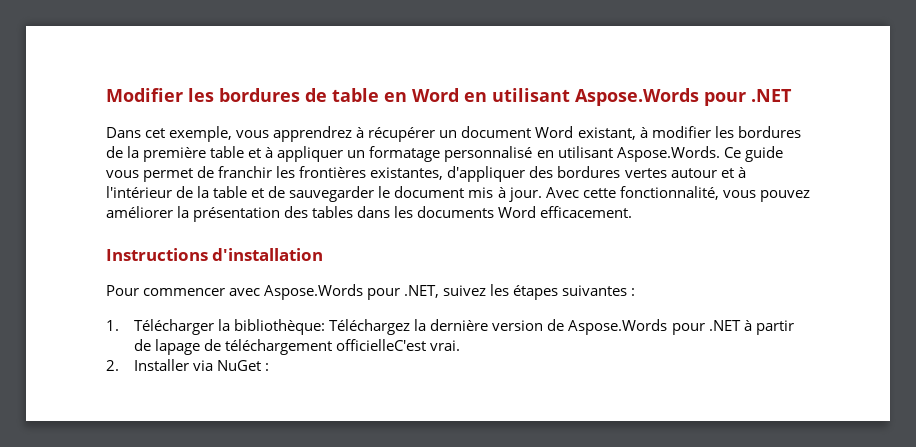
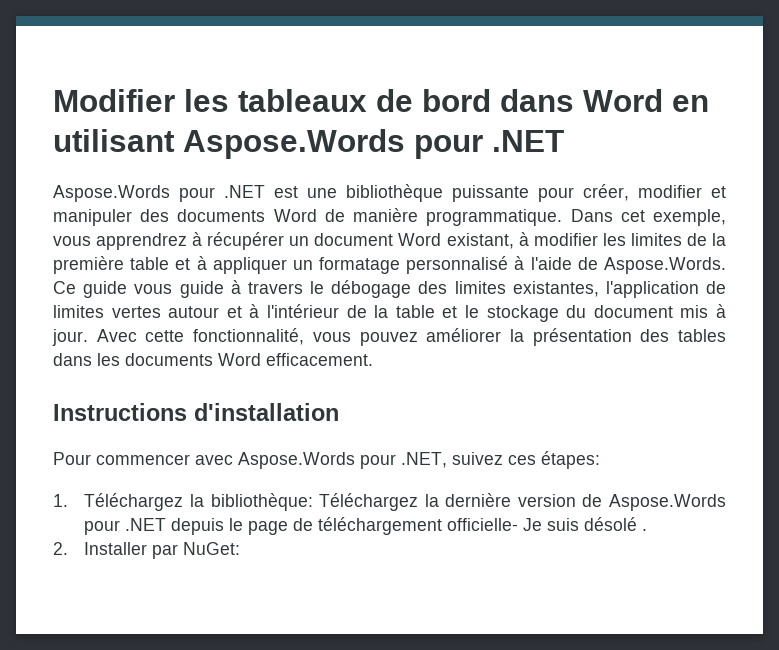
[219,88,407,102] bordures de table en -> [238,89,574,112] tableaux de bord dans
(792, 95) none -> [53,184,726,202] [53,208,563,226] Aspose.Words pour .NET est une bibliothèque puissante pour créer, modifier et manipuler des documents Word de manière programmatique.
[737,126,801,138] bordures -> [630,233,682,246] limites
[536,146,613,158] en utilisant -> [514,256,598,270] à l'aide de
[143,166,621,182] permet de franchir les frontières existantes, d'appliquer des bordures -> [179,280,726,298] [53,305,104,318] guide à travers le débogage des limites existantes, l'application de limites
[268,186,391,202] de sauvegarder le -> [465,305,587,322] le stockage du
[490,284,636,300] les étapes suivantes : -> [508,451,600,469] ces étapes:
[134,319,215,335] Télécharger -> [84,493,184,511] Téléchargez
[743,320,794,335] [134,339,461,355] à partir de lapage de téléchargement officielleC'est vrai. -> [171,517,648,535] depuis le page de téléchargement officielle- Je suis désolé .
[193,360,270,371] via NuGet : -> [152,542,241,559] par NuGet:

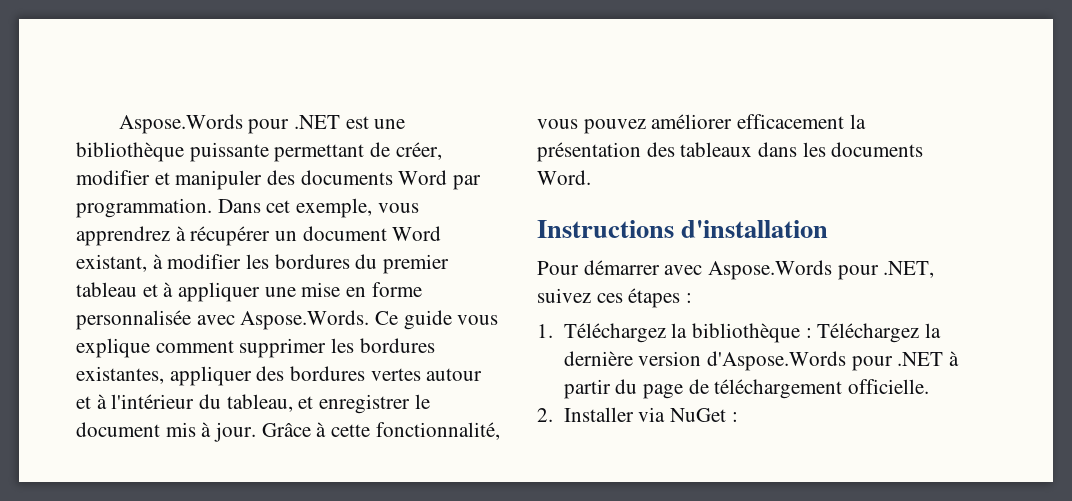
[53,89,709,112] [53,129,564,159] Modifier les tableaux de bord dans Word en utilisant Aspose.Words pour .NET // -> (118, 124) none
[538,187,574,202] pour -> [274,142,391,162] permettant de
[324,208,563,226] de manière programmatique. -> [453,175,482,190] [76,198,212,218] par programmation.
[630,233,727,246] [53,256,726,274] [53,280,726,298] [53,305,104,318] limites de la première table et à appliquer un formatage personnalisé à l'aide de Aspose.Words. Ce guide vous guide à travers le débogage des limites existantes, l'application de limites -> [274,254,450,274] [76,282,422,302] [76,310,499,330] [76,338,435,358] [76,366,366,386] bordures du premier tableau et à appliquer une mise en forme personnalisée avec Aspose.Words. Ce guide vous explique comment supprimer les bordures existantes, appliquer des bordures
[346,305,587,322] de la table et le stockage du -> [199,394,430,414] du tableau, et enregistrer le
[96,329,137,342] Avec -> [261,422,327,437] Grâce à
(502, 335) none -> [737,114,845,129] efficacement
[678,329,726,342] tables -> [680,142,753,157] tableaux
[218,353,373,366] Word efficacement. -> [537,170,591,185] Word.
[96,454,190,465] commencer -> [583,260,660,275] démarrer
[541,451,600,469] étapes: -> [628,288,693,308] étapes :
[210,493,313,511] bibliothèque: -> [691,323,812,343] bibliothèque :
[582,494,727,511] [84,517,648,535] de Aspose.Words pour .NET depuis le page de téléchargement officielle- Je suis désolé . -> [706,351,959,371] [563,379,929,399] d'Aspose.Words pour .NET à partir du page de téléchargement officielle.
[152,542,241,559] par NuGet: -> [638,407,738,422] via NuGet :

